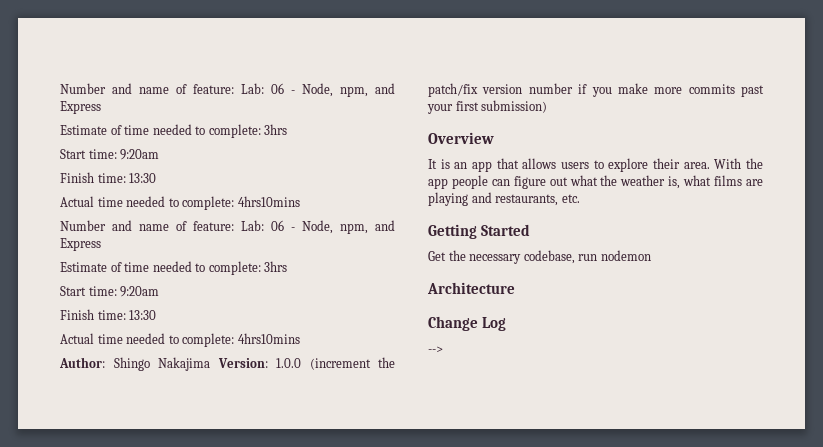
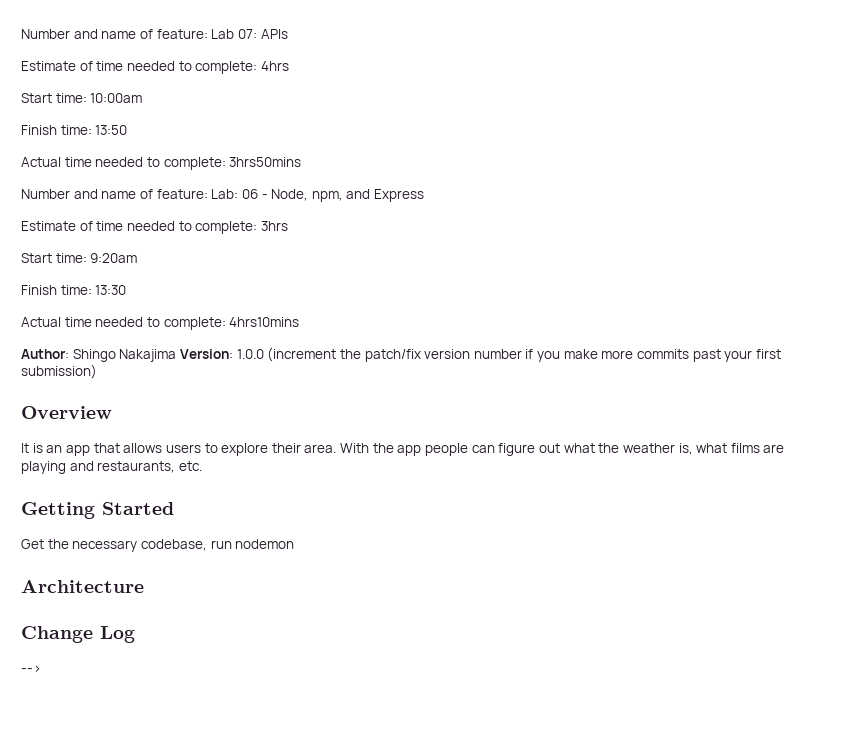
[60,83,395,97] [60,101,101,114] [60,124,288,138] [60,149,160,160] [60,172,157,183] [60,196,300,210] Number and name of feature: Lab: 06 - Node, npm, and Express // Estimate of time needed to complete: 3hrs // Start time: 9:20am // Finish time: 13:30 // Actual time needed to complete: 4hrs10mins -> [21,29,288,39] [21,61,289,74] [21,93,143,103] [21,125,128,135] [21,157,302,170] Number and name of feature: Lab 07: APIs // Estimate of time needed to complete: 4hrs // Start time: 10:00am // Finish time: 13:50 // Actual time needed to complete: 3hrs50mins

